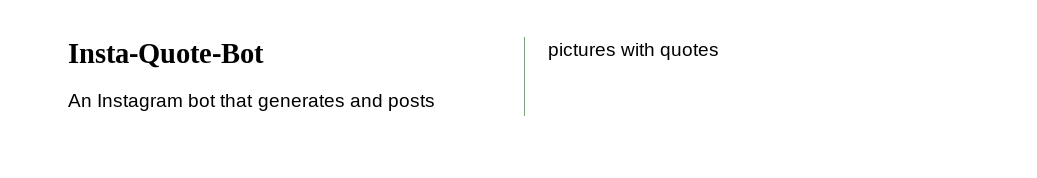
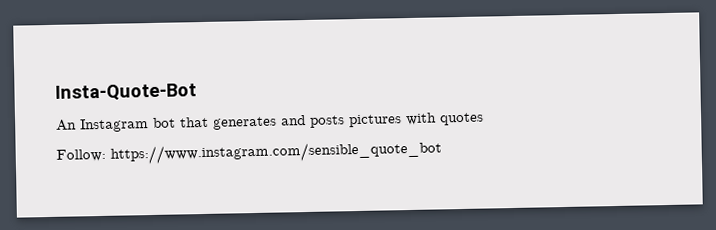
(720, 52) none -> [56,140,442,165] // Follow: https://www.instagram.com/sensible_quote_bot

